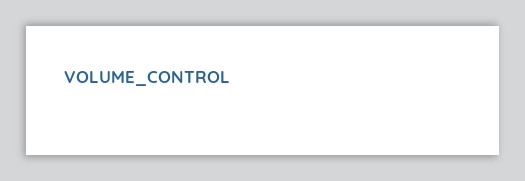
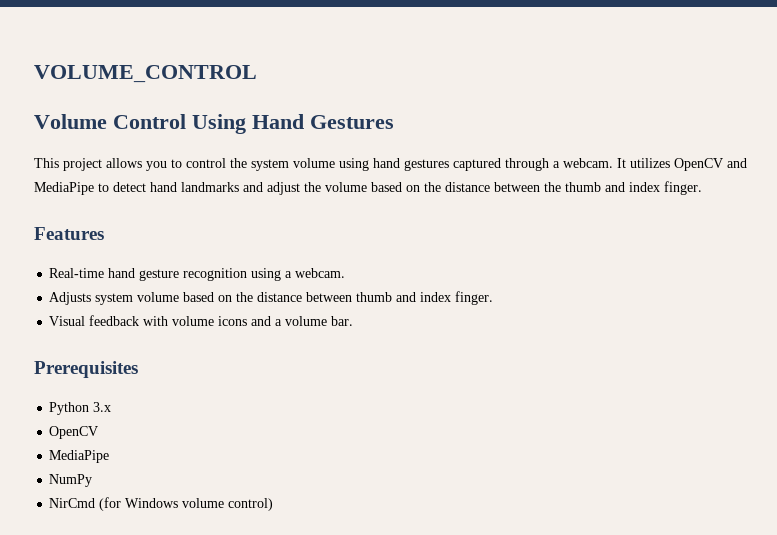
(230, 78) none -> [34,114,394,134] [34,158,747,171] [34,181,702,195] [34,227,104,240] [49,268,346,281] [49,291,494,305] [49,315,354,326] [34,361,138,378] [49,402,112,415] [49,426,99,439] [49,450,110,463] [49,474,93,487] [49,497,274,511] // Volume Control Using Hand Gestures // This project allows you to control the system volume using hand gestures captured through a webcam. It utilizes OpenCV and MediaPipe to detect hand landmarks and adjust the volume based on the distance between the thumb and index finger. // Features // Real-time hand gesture recognition using a webcam. // Adjusts system volume based on the distance between thumb and index finger. // Visual feedback with volume icons and a volume bar. // Prerequisites // Python 3.x // OpenCV // MediaPipe // NumPy // NirCmd (for Windows volume control)

